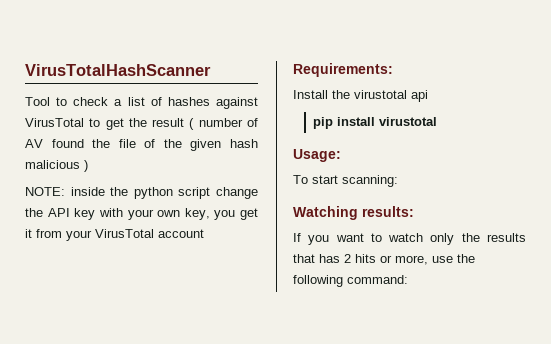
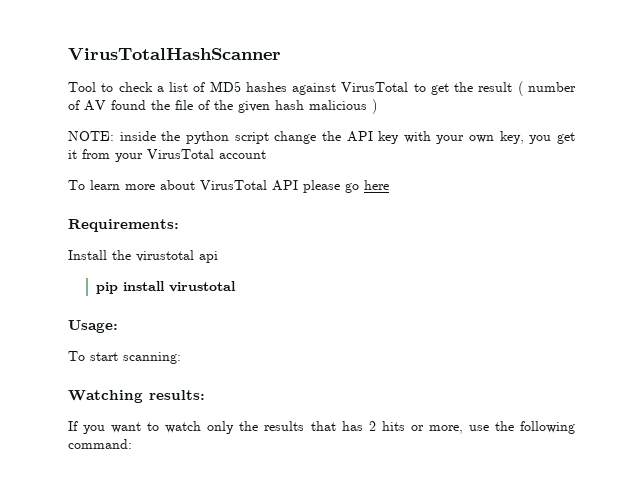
(162, 101) none -> [209,81,241,92] MD5
(204, 233) none -> [68,180,389,193] // To learn more about VirusTotal API please go here

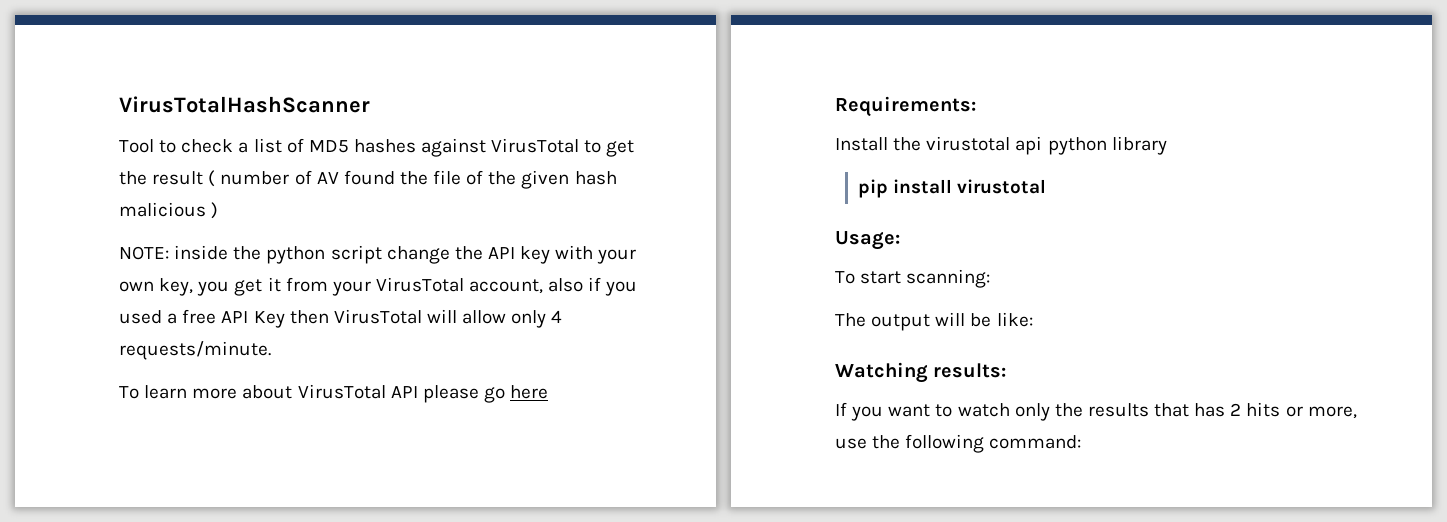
[219,150,266,159] account -> [469,277,638,296] [119,309,563,328] [119,341,271,360] account, also if you used a free API Key then VirusTotal will allow only 4 requests/minute.
(218, 257) none -> [1047,136,1167,155] python library
(181, 358) none -> [835,312,1033,331] // The output will be like:

